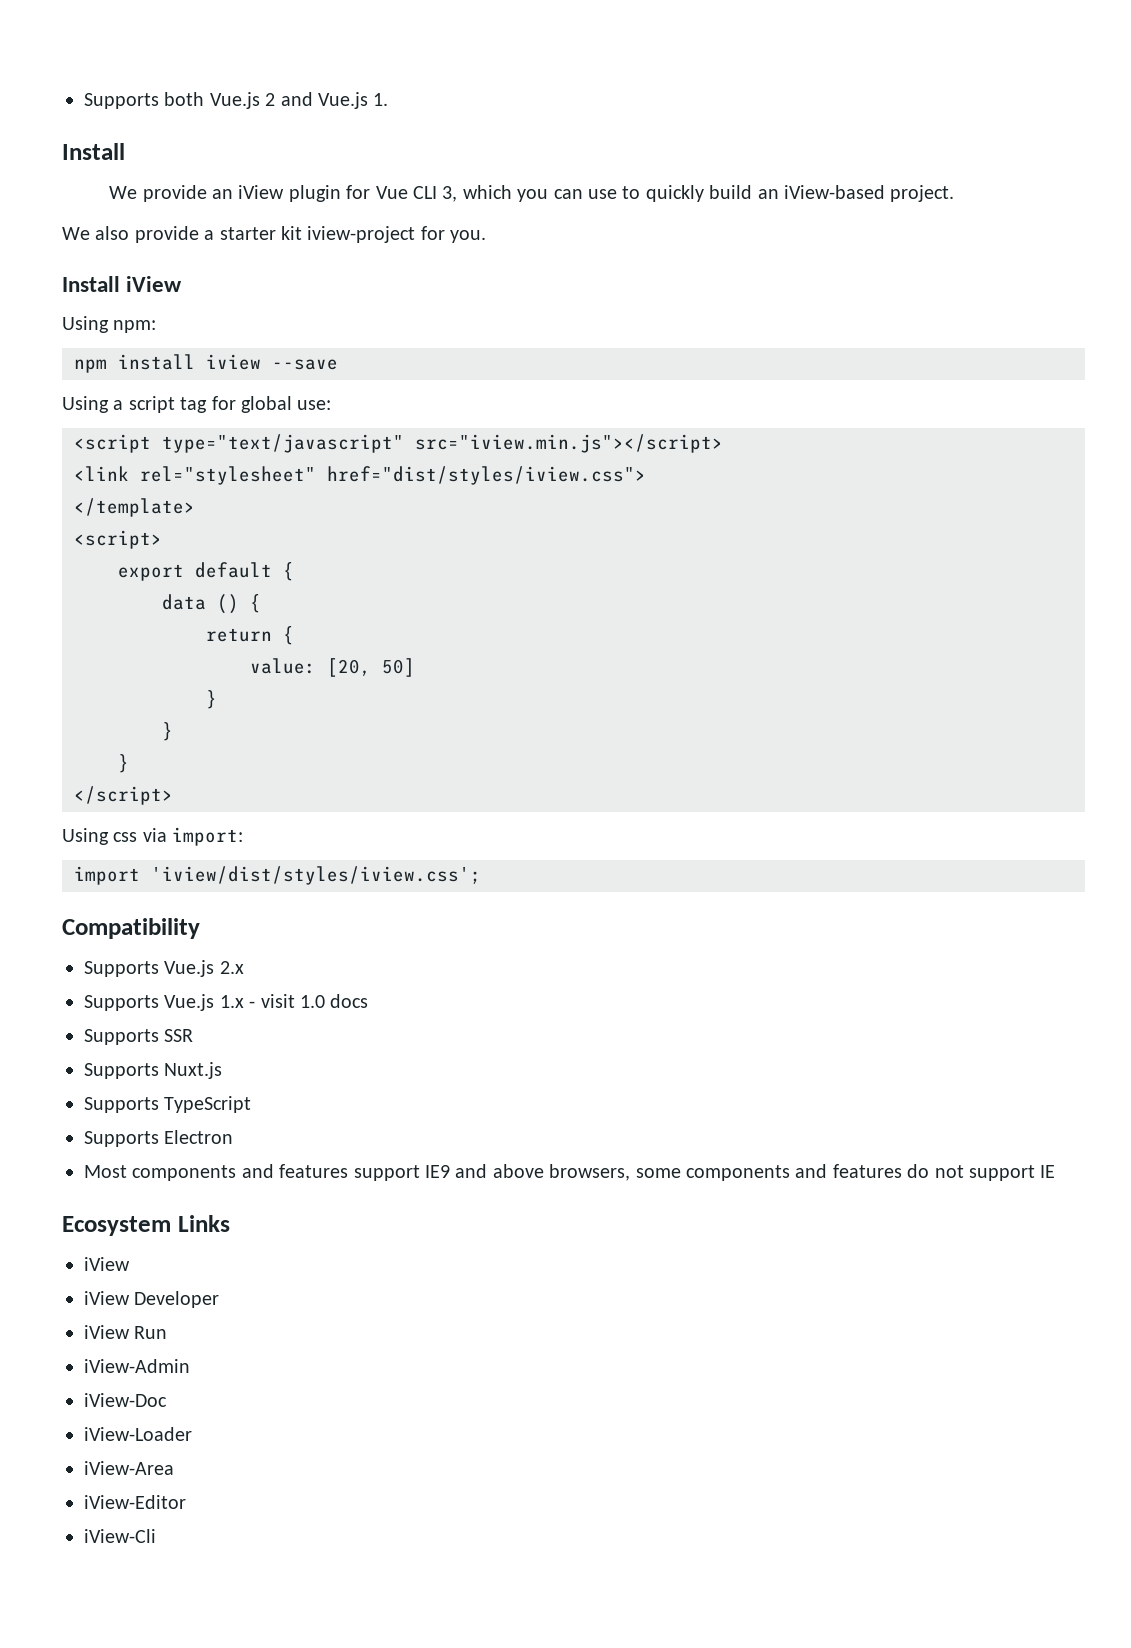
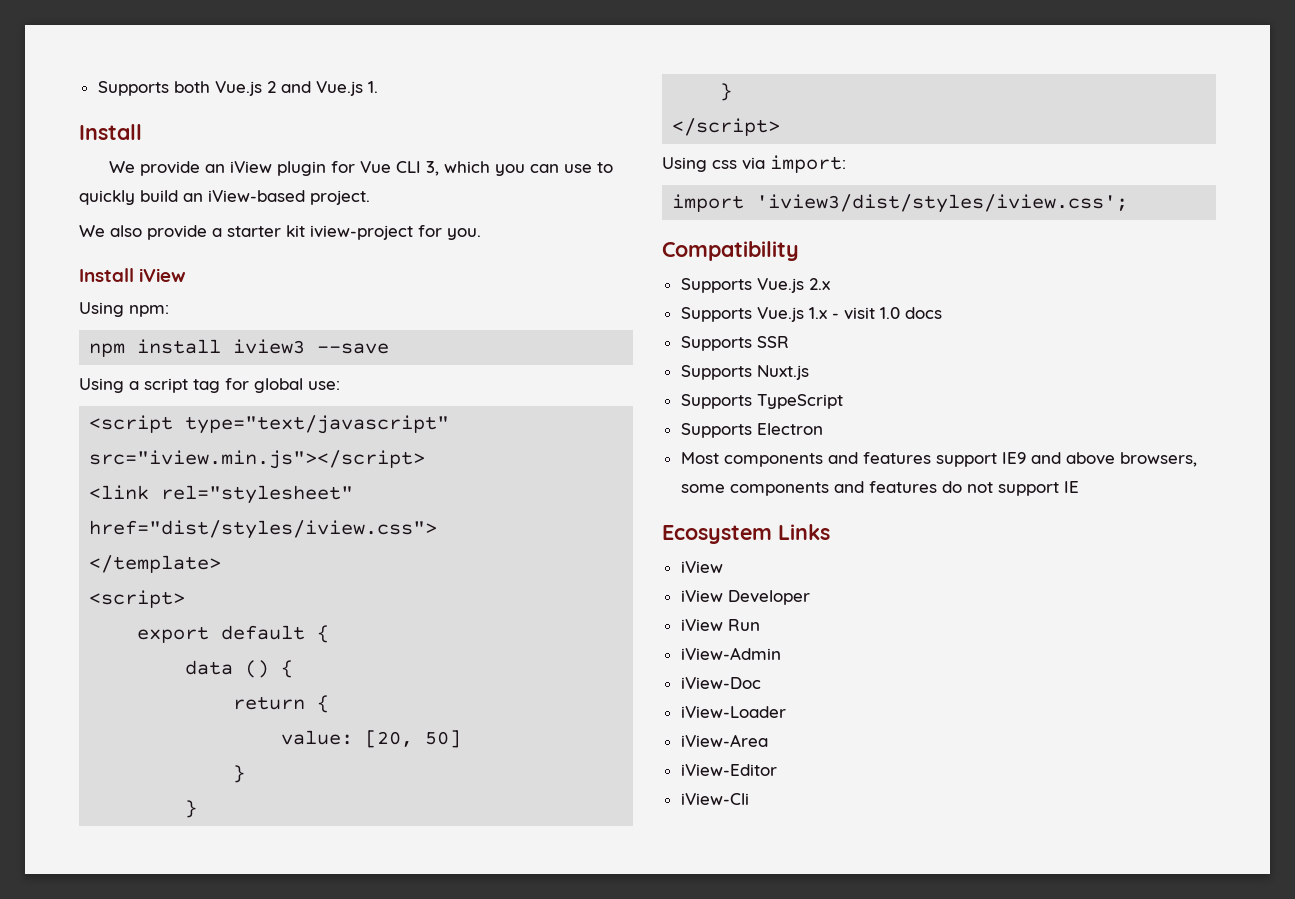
[206,354,261,370] iview -> [233,339,306,354] iview3
[151,866,481,885] 'iview/dist/styles/iview.css'; -> [756,194,1129,213] 'iview3/dist/styles/iview.css';

